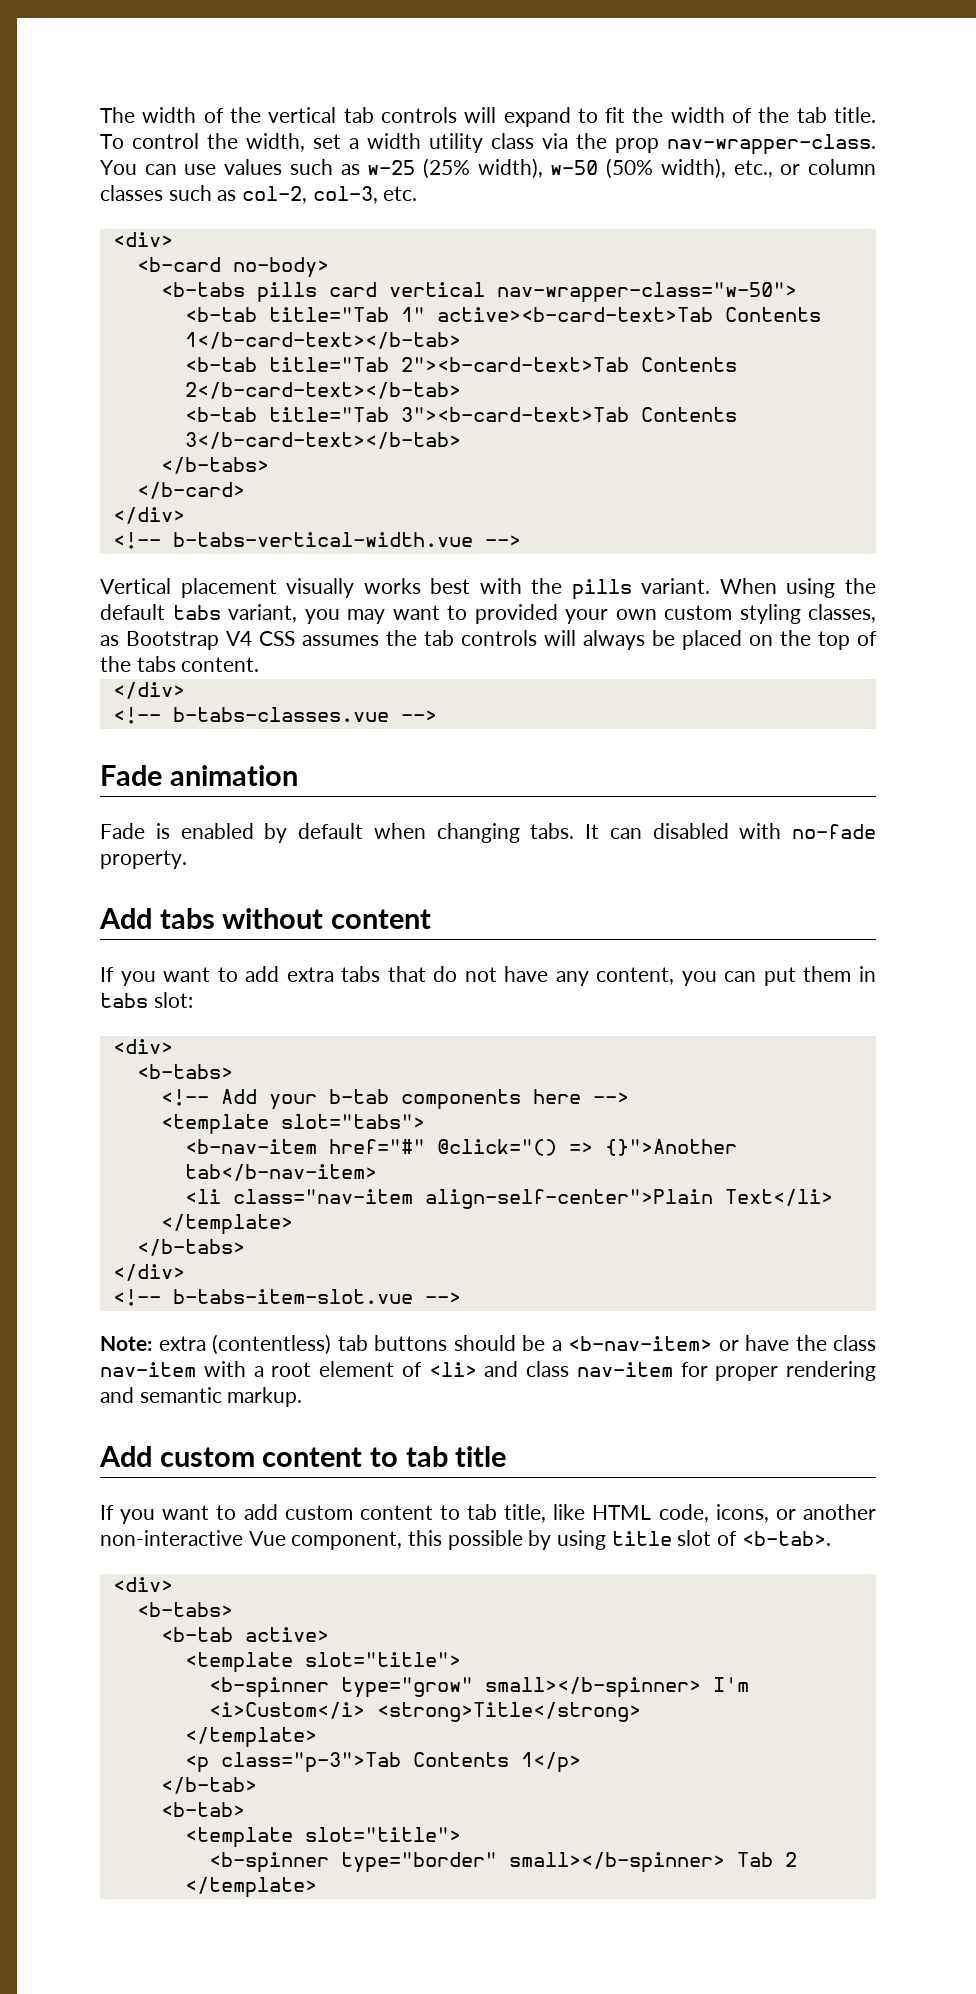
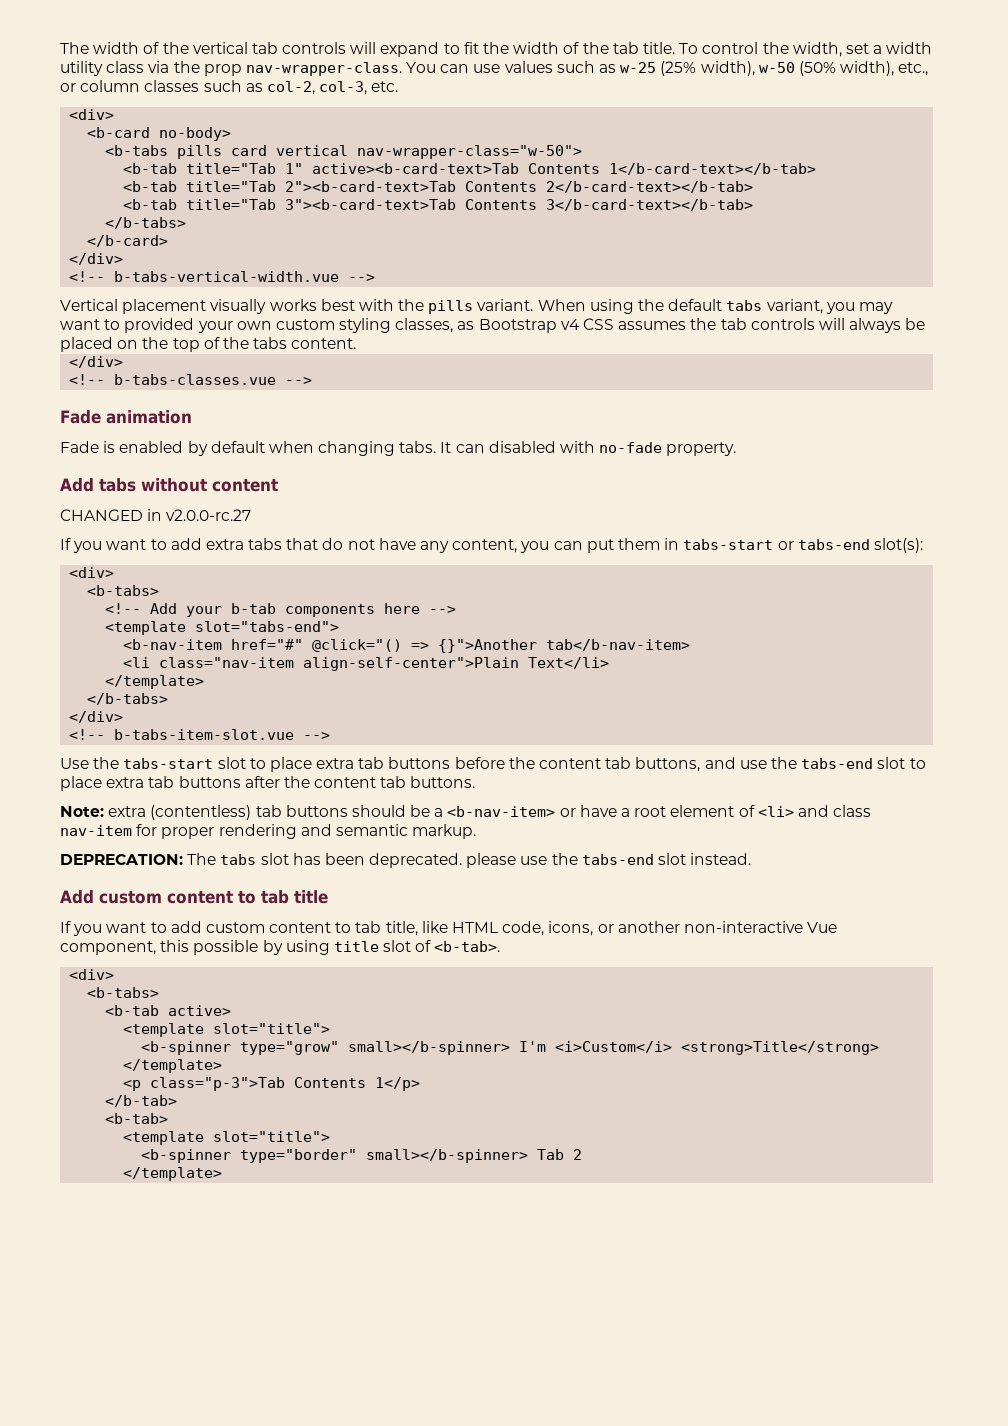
[226,631,252,646] V4 -> [560,319,580,330] v4
(432, 919) none -> [60,509,252,521] // CHANGED in v2.0.0-rc.27
[100,992,193,1008] tabs slot: -> [683,538,923,553] tabs-start or tabs-end slot(s):
[280,1114,425,1129] slot="tabs"> -> [195,621,340,632] slot="tabs-end">
(461, 1298) none -> [60,757,926,772] [60,776,476,791] // Use the tabs-start slot to place extra tab buttons before the content tab buttons, and use the tabs-end slot to place extra tab buttons after the content tab buttons.
[795,1335,876,1351] [100,1361,246,1377] the class nav-item with -> (617, 811) none
(303, 1397) none -> [60,853,752,868] // DEPRECATION: The tabs slot has been deprecated. please use the tabs-end slot instead.

